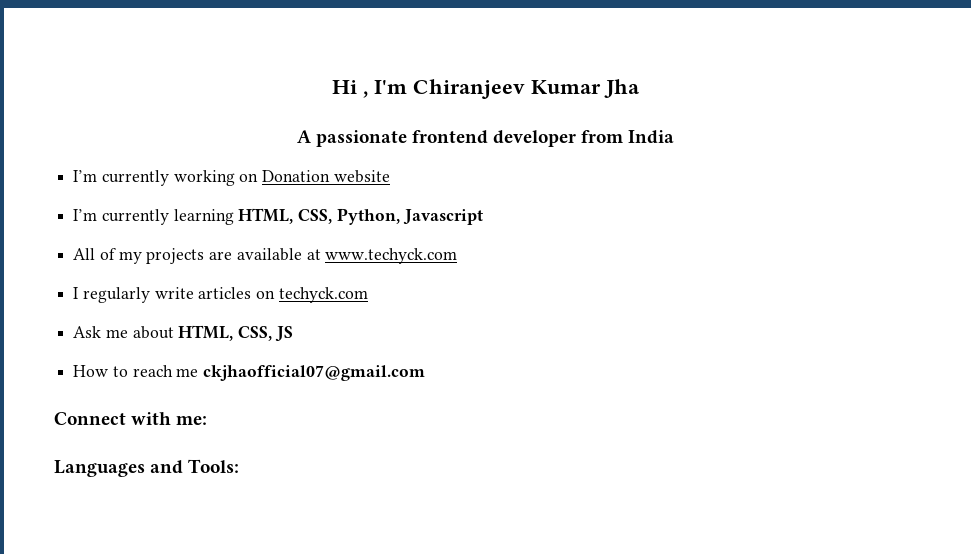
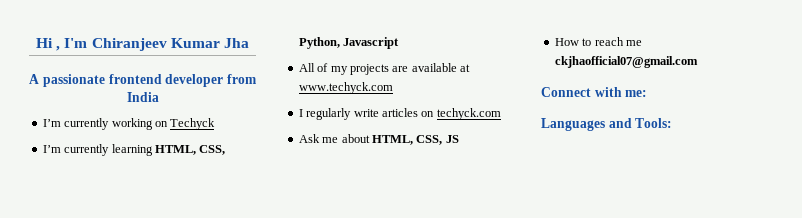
[262,170,390,183] Donation website -> [170,118,216,130] Techyck

